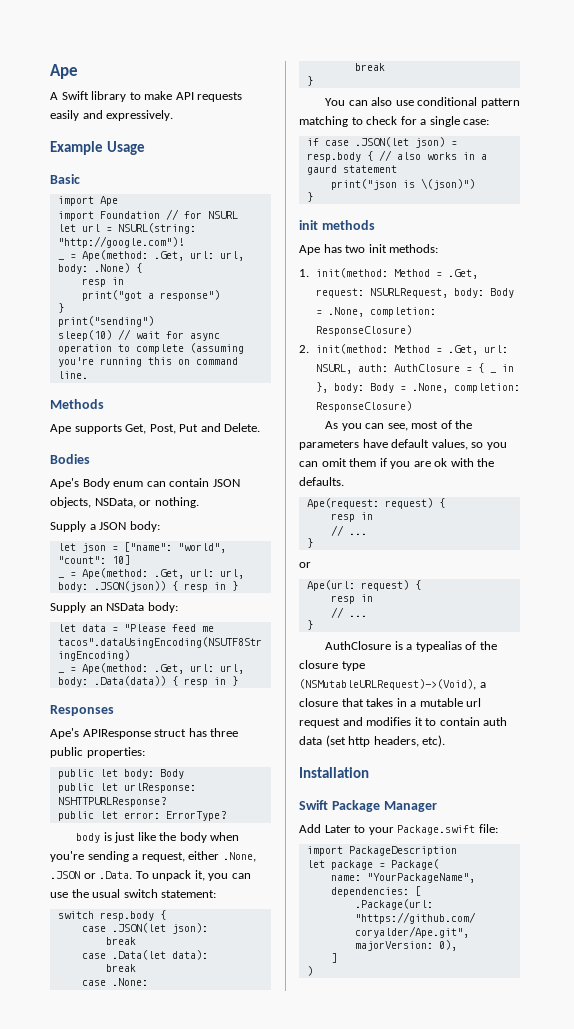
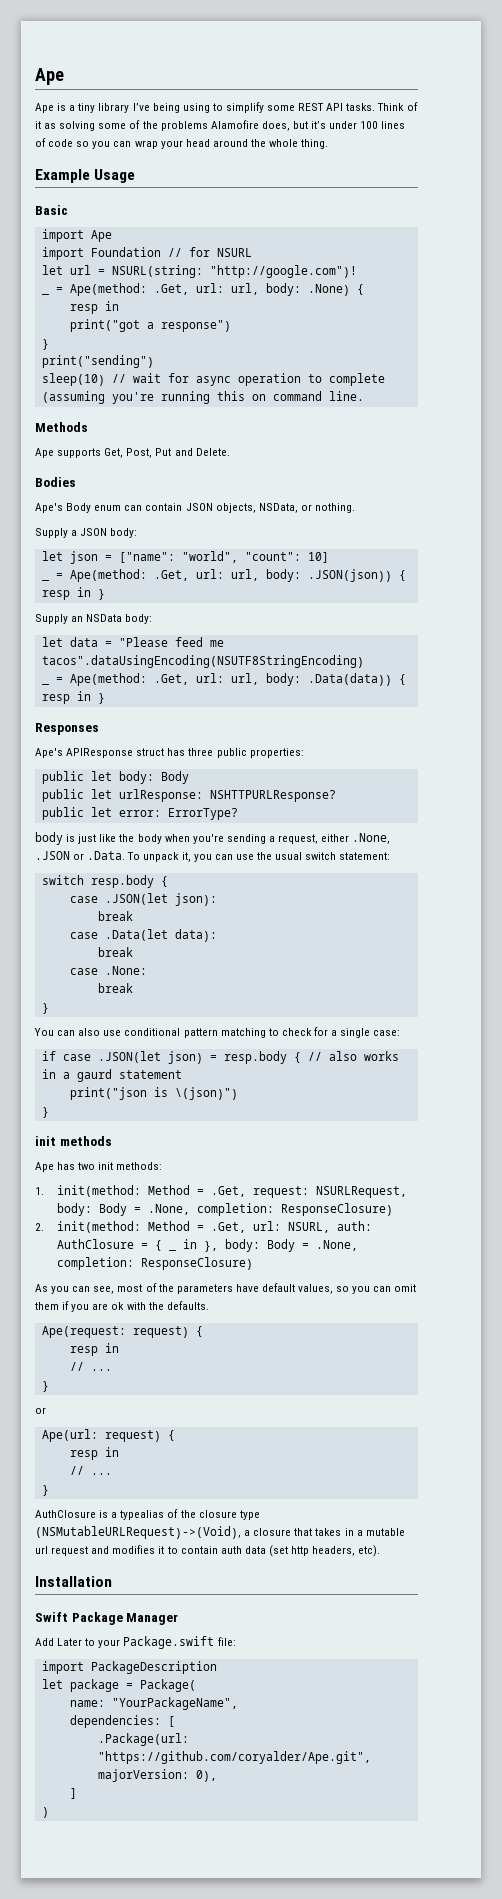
[50,64,78,79] [50,91,243,102] [50,110,174,121] Ape // A Swift library to make API requests easily and expressively. -> [35,68,64,85] [35,102,418,113] [35,120,406,131] [35,138,329,149] Ape // Ape is a tiny library I’ve being using to simplify some REST API tasks. Think of it as solving some of the problems Alamofire does, but it’s under 100 lines of code so you can wrap your head around the whole thing.

